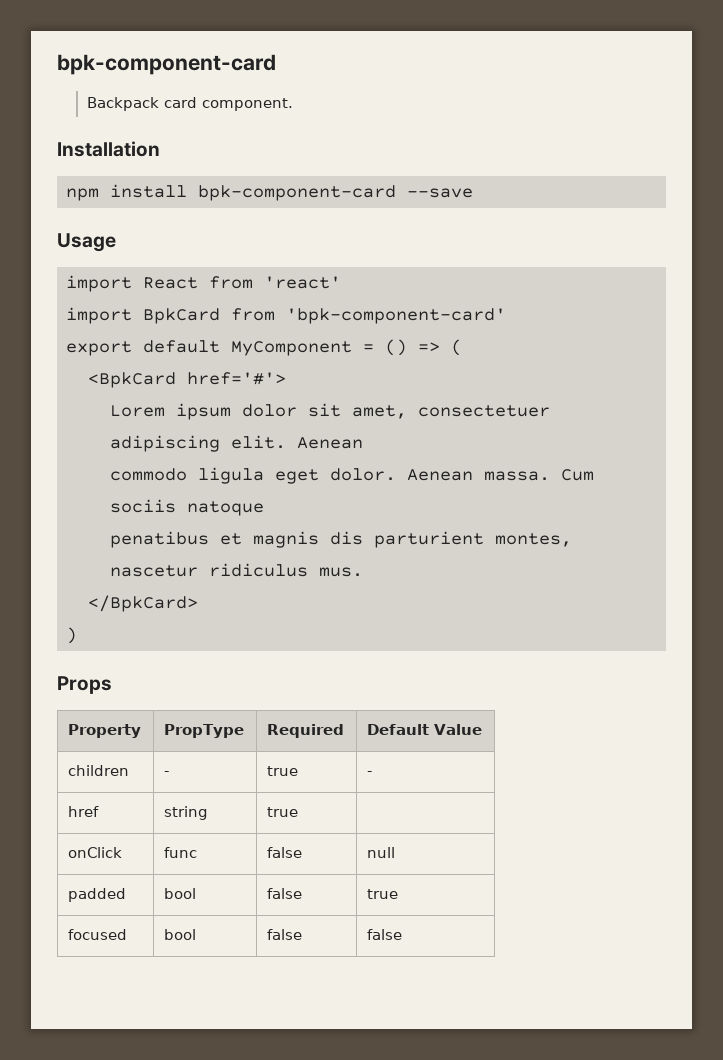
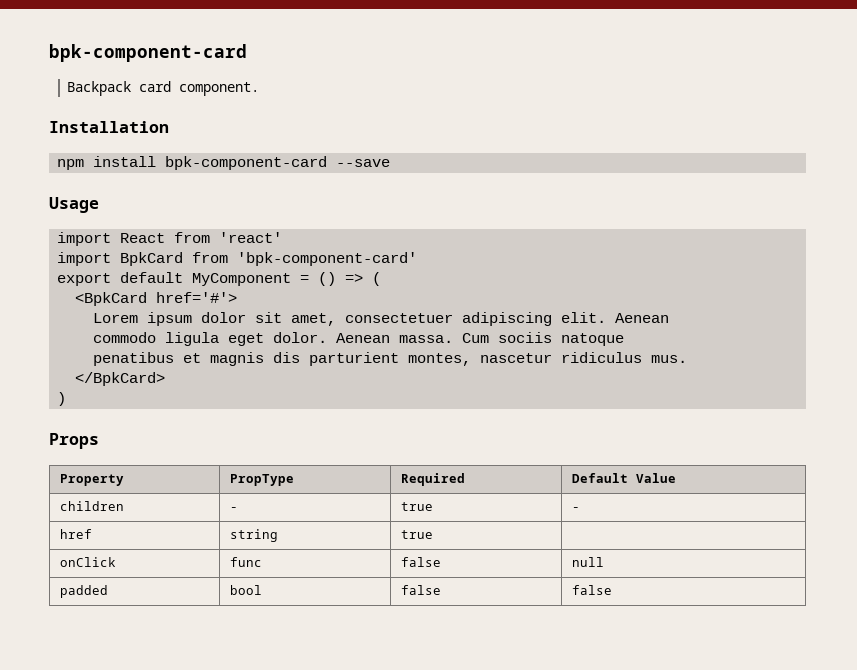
[367,889,399,899] [68,929,128,940] [164,929,197,940] [267,929,303,940] [367,929,403,940] | true // focused | bool | false | false -> [571,585,612,595] | false

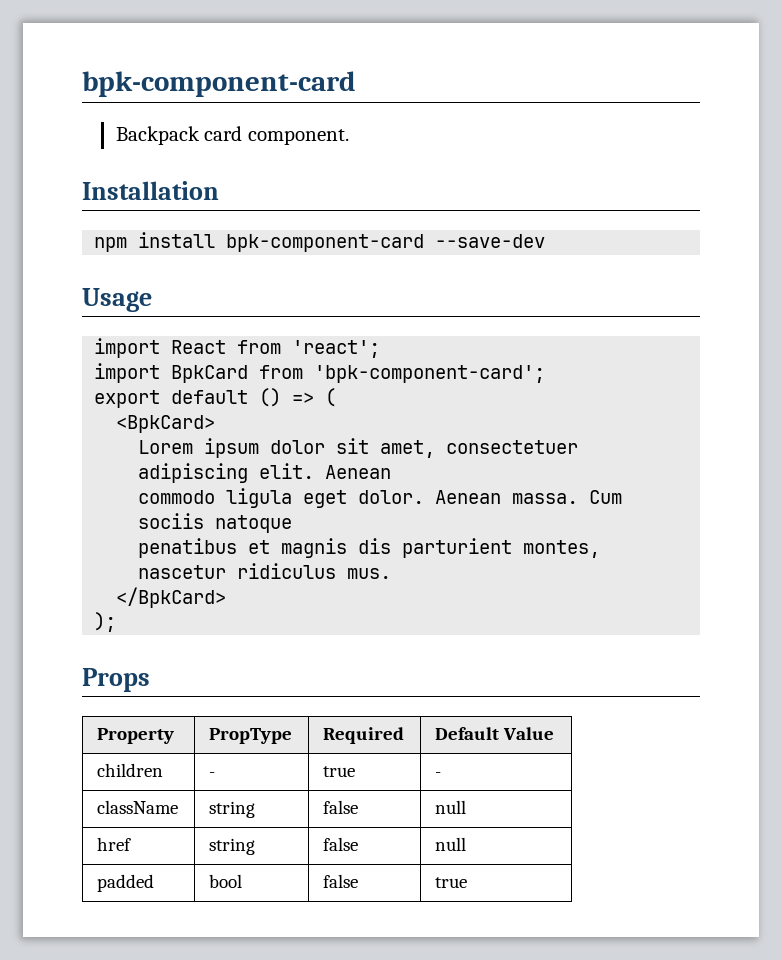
[336,159,391,167] --save -> [435,234,546,248] --save-dev
[219,232,283,243] 'react' -> [292,340,381,358] 'react';
[237,252,418,266] 'bpk-component-card' -> [314,365,546,383] 'bpk-component-card';
[192,273,310,286] MyComponent = -> (249, 397) none
[75,292,238,306] <BpkCard href='#'> -> [116,415,216,433] <BpkCard>
[57,392,67,406] ) -> [94,612,117,632] );
(580, 509) none -> [97,800,179,814] [209,801,256,818] [323,800,359,814] [435,800,467,814] // className | string | false | null
[400,530,433,539] [59,557,116,567] [229,557,262,567] | true | // onClick | func -> (256, 846) none
[571,585,612,595] false -> [435,877,468,888] true

